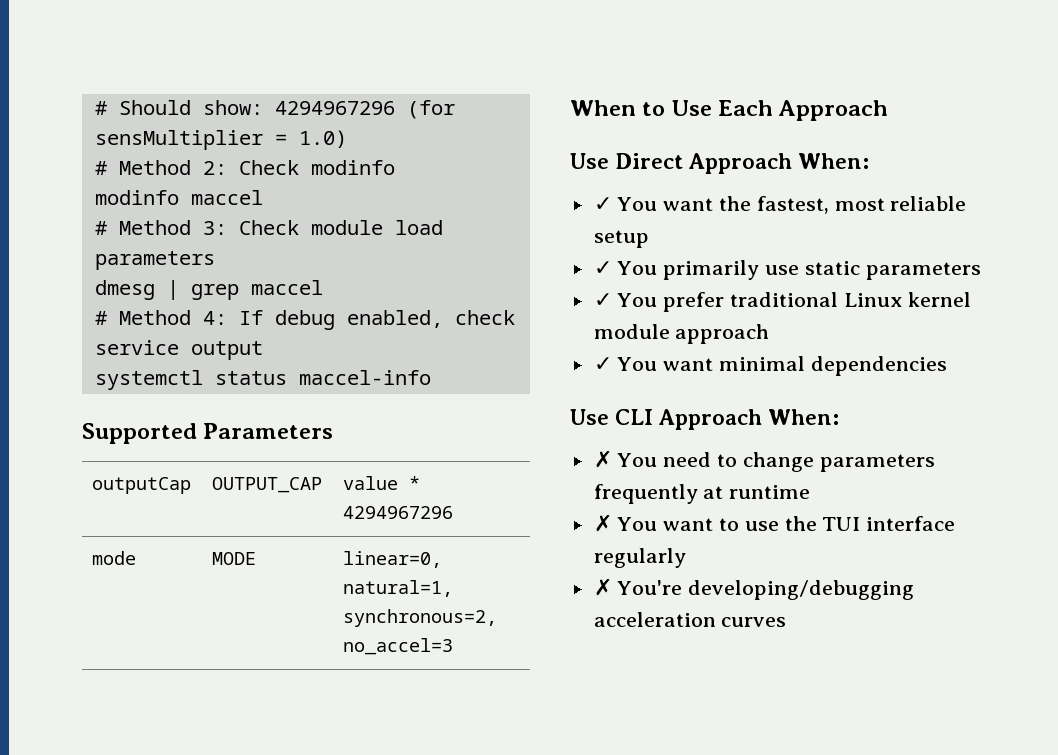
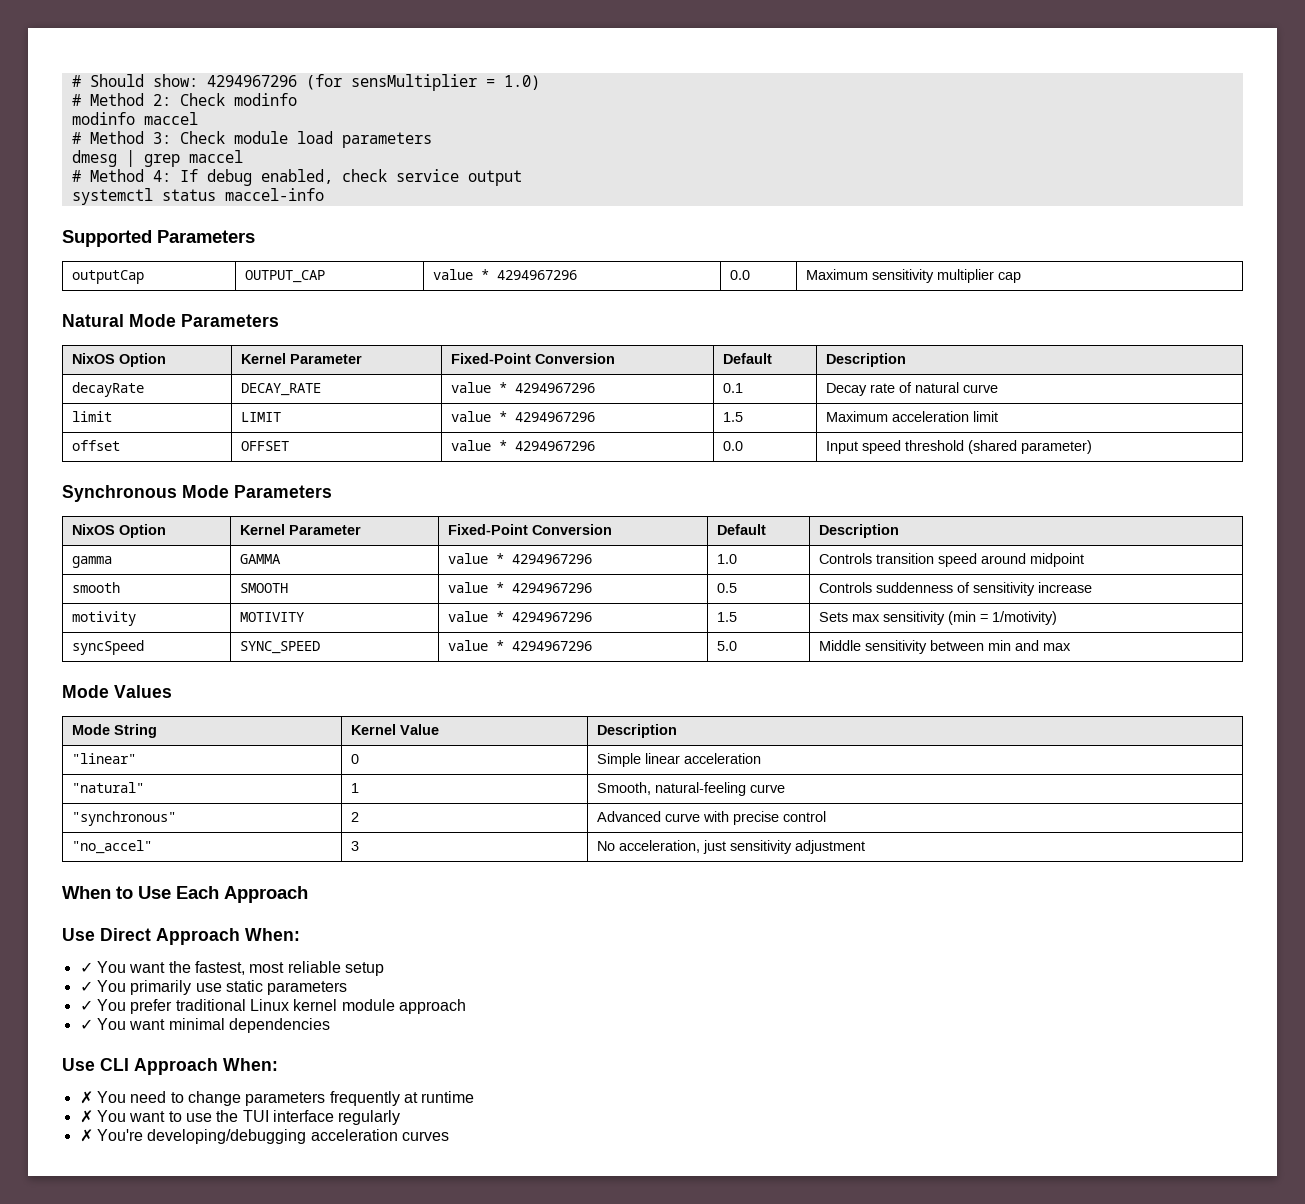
[92,551,137,565] [212,552,257,565] [343,551,443,568] [343,580,454,597] [343,609,498,627] [343,638,454,655] // mode | MODE | linear=0, natural=1, synchronous=2, no_accel=3 -> [730,270,751,280] [806,269,1022,283] [62,314,279,327] [72,353,167,367] [241,353,363,364] [451,353,616,364] [723,353,773,364] [826,353,907,367] [72,382,145,397] [241,383,322,396] [451,382,596,393] [723,383,744,393] [826,382,999,396] [72,411,113,422] [241,412,282,422] [451,411,596,422] [723,412,744,422] [826,411,999,422] [72,440,121,451] [241,441,290,451] [451,440,596,451] [723,441,744,451] [826,440,1093,454] [62,485,332,502] [72,524,167,538] [240,524,362,535] [448,524,613,535] [717,524,767,535] [819,524,900,538] [72,556,113,568] [240,554,282,564] [448,553,593,564] [717,554,738,564] [819,553,1085,567] [72,582,121,593] [240,583,289,593] [448,582,593,593] [717,583,738,593] [819,582,1093,596] [72,611,137,626] [240,612,305,622] [448,611,593,622] [717,612,738,622] [819,611,1058,625] [72,640,145,655] [240,641,321,654] [448,640,593,651] [717,641,738,651] [819,640,1072,654] [62,685,172,698] [72,724,158,738] [351,724,440,735] [597,724,678,738] [72,753,137,764] [351,754,360,764] [597,753,762,767] [72,782,145,793] [351,783,360,793] [597,782,786,796] [72,811,177,826] [351,812,360,822] [597,811,827,825] [72,840,153,854] [351,841,360,851] [597,840,866,854] | 0.0 | Maximum sensitivity multiplier cap // Natural Mode Parameters // NixOS Option | Kernel Parameter | Fixed-Point Conversion | Default | Description // decayRate | DECAY_RATE | value * 4294967296 | 0.1 | Decay rate of natural curve // limit | LIMIT | value * 4294967296 | 1.5 | Maximum acceleration limit // offset | OFFSET | value * 4294967296 | 0.0 | Input speed threshold (shared parameter) // Synchronous Mode Parameters // NixOS Option | Kernel Parameter | Fixed-Point Conversion | Default | Description // gamma | GAMMA | value * 4294967296 | 1.0 | Controls transition speed around midpoint // smooth | SMOOTH | value * 4294967296 | 0.5 | Controls suddenness of sensitivity increase // motivity | MOTIVITY | value * 4294967296 | 1.5 | Sets max sensitivity (min = 1/motivity) // syncSpeed | SYNC_SPEED | value * 4294967296 | 5.0 | Middle sensitivity between min and max // Mode Values // Mode String | Kernel Value | Description // "linear" | 0 | Simple linear acceleration // "natural" | 1 | Smooth, natural-feeling curve // "synchronous" | 2 | Advanced curve with precise control // "no_accel" | 3 | No acceleration, just sensitivity adjustment

